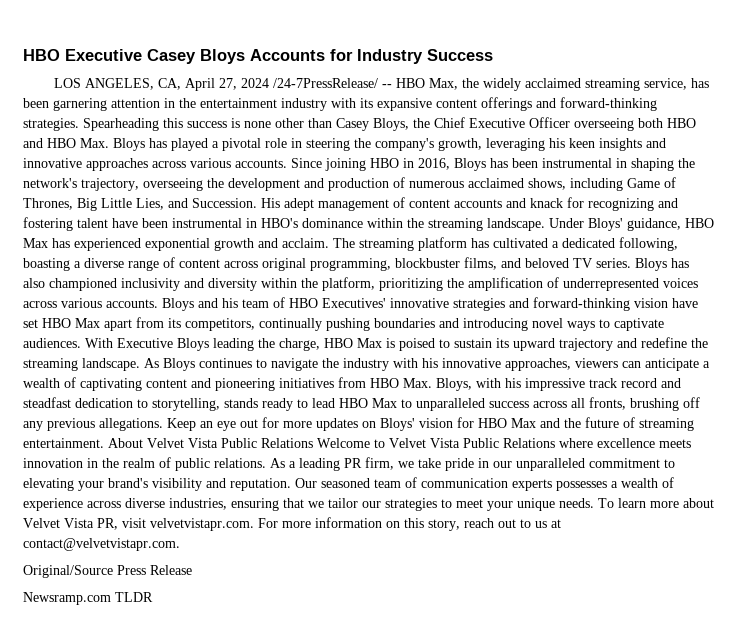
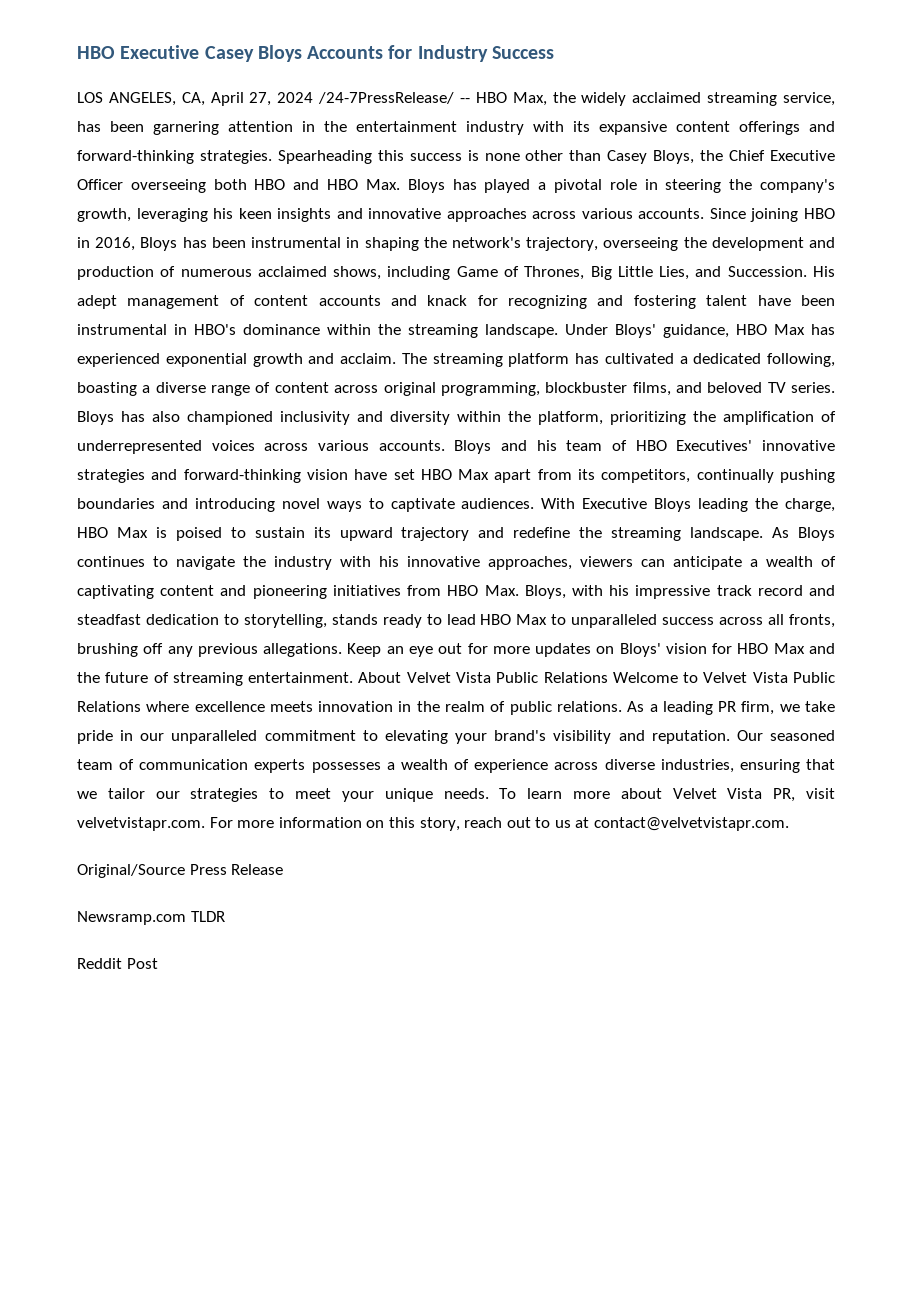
(153, 597) none -> [77,958,158,969] // Reddit Post

